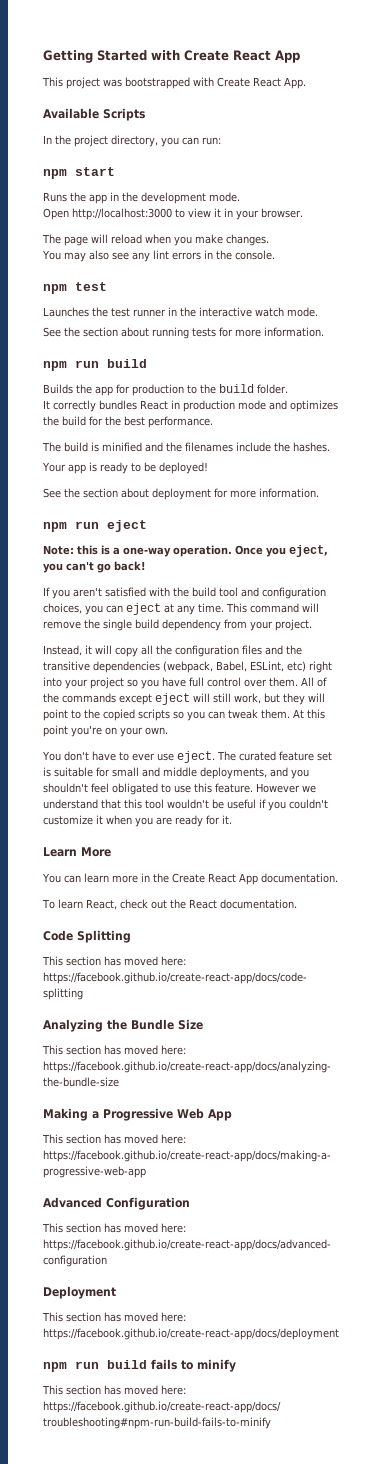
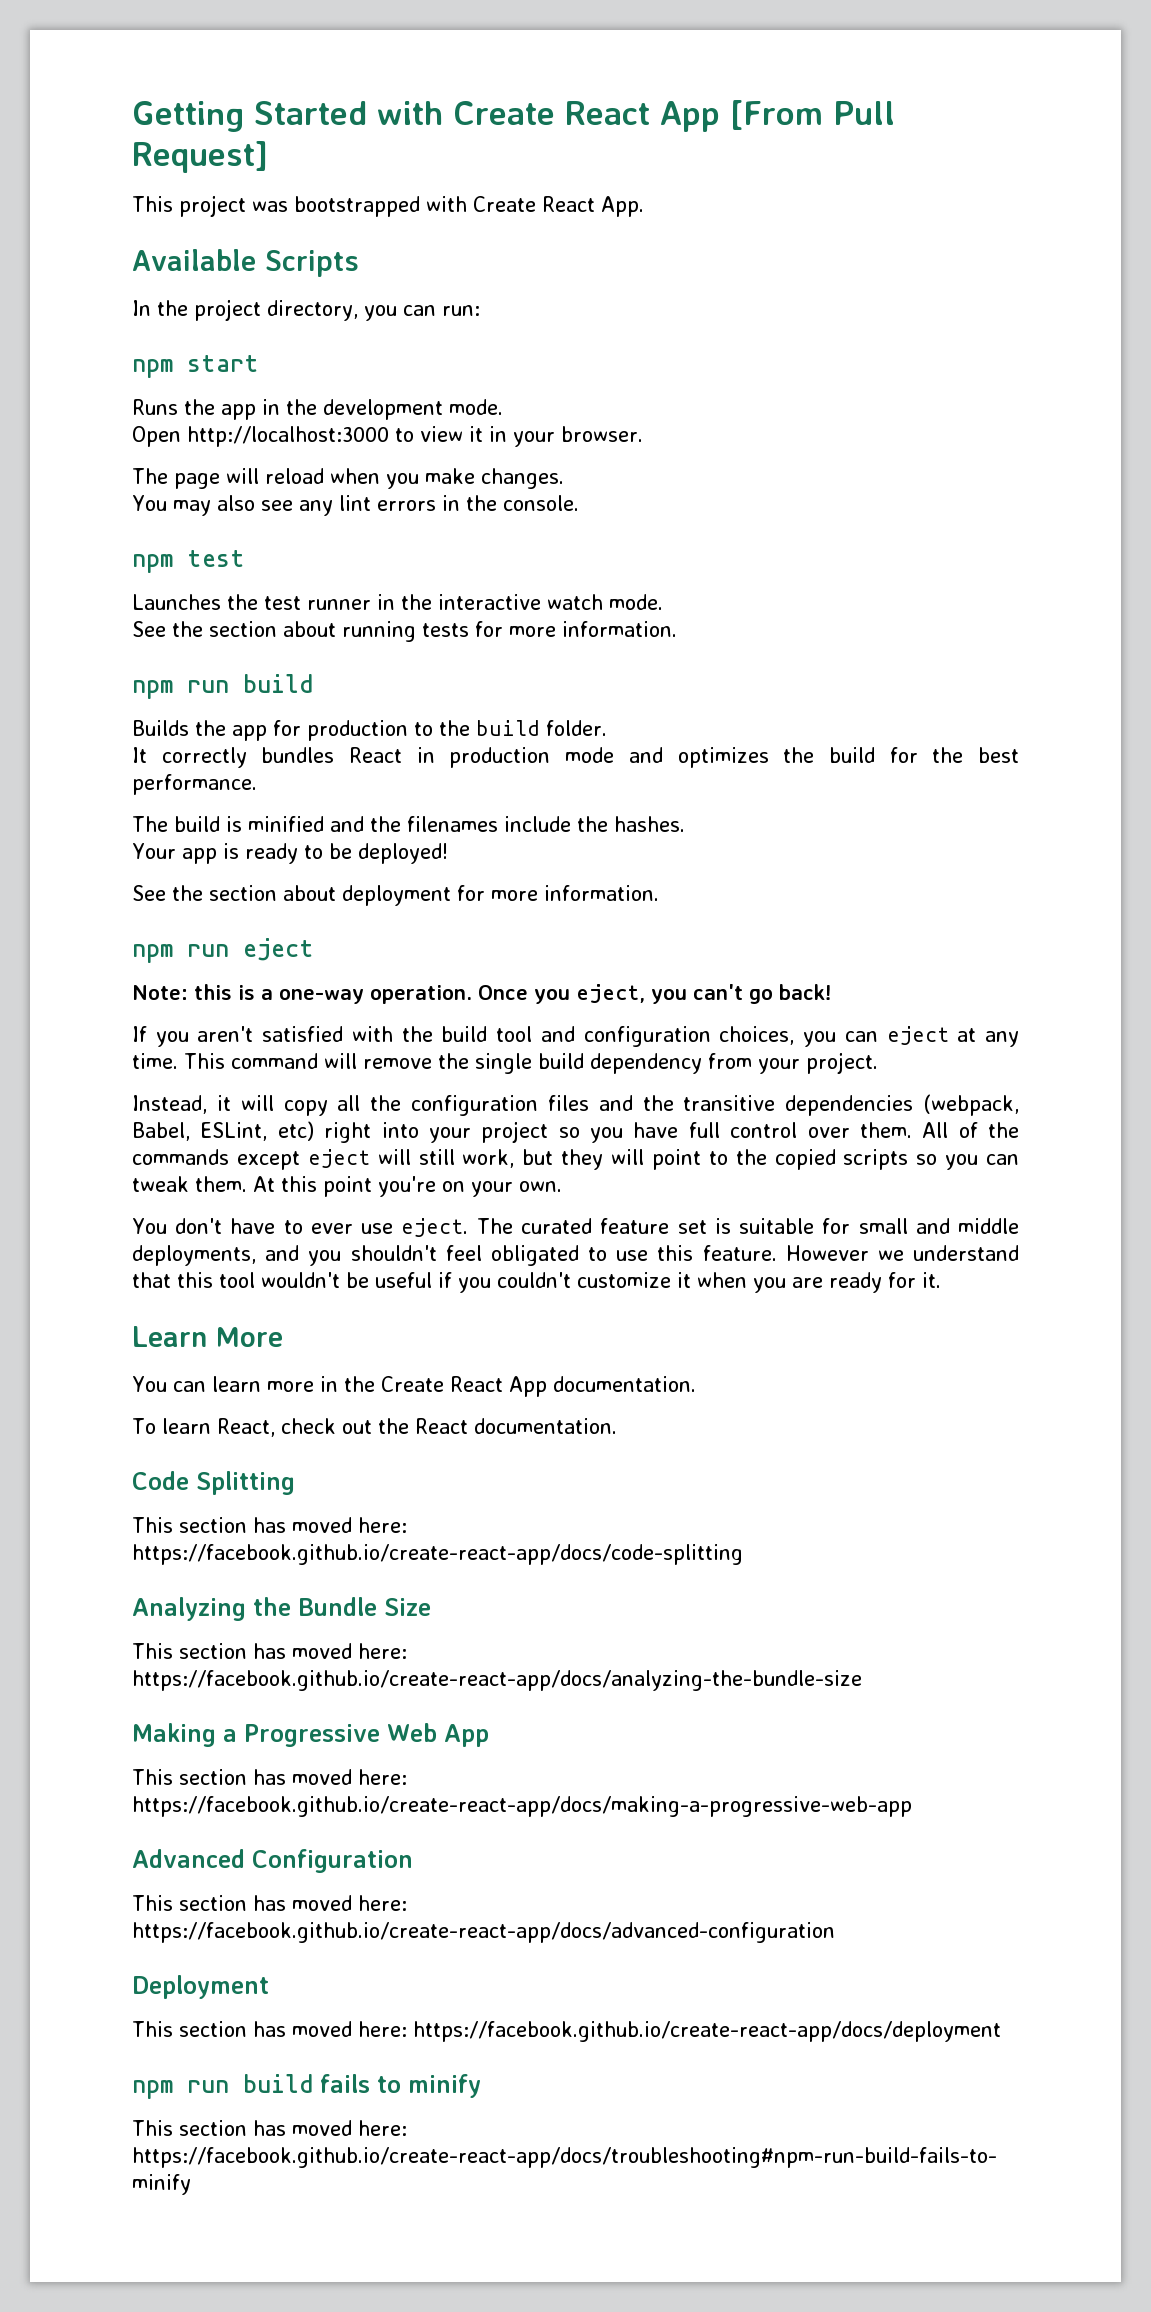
(300, 56) none -> [730,100,895,130] [132,141,268,173] [From Pull Request]

